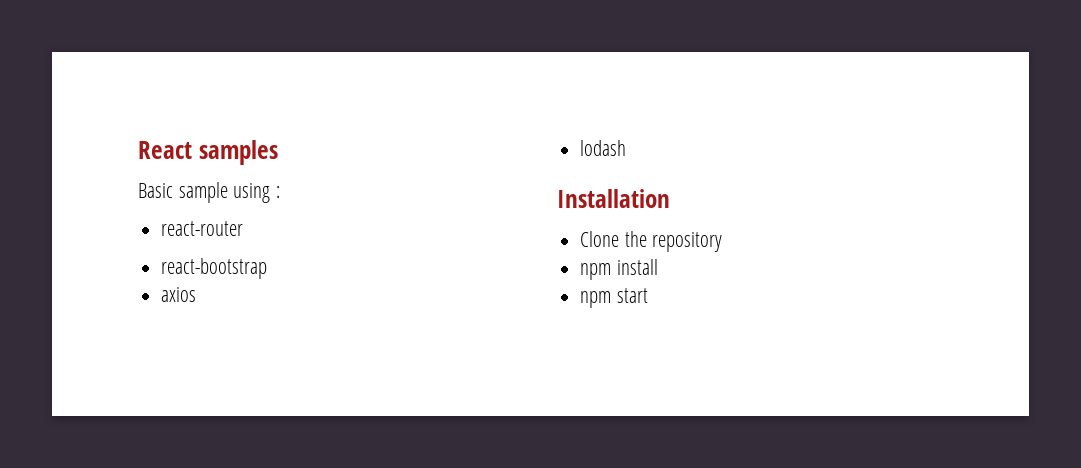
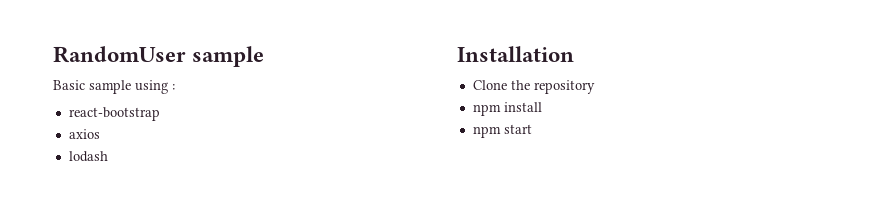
[138,140,278,165] React samples -> [53,46,265,67] RandomUser sample
[161,221,244,236] // react-router -> (175, 87) none

